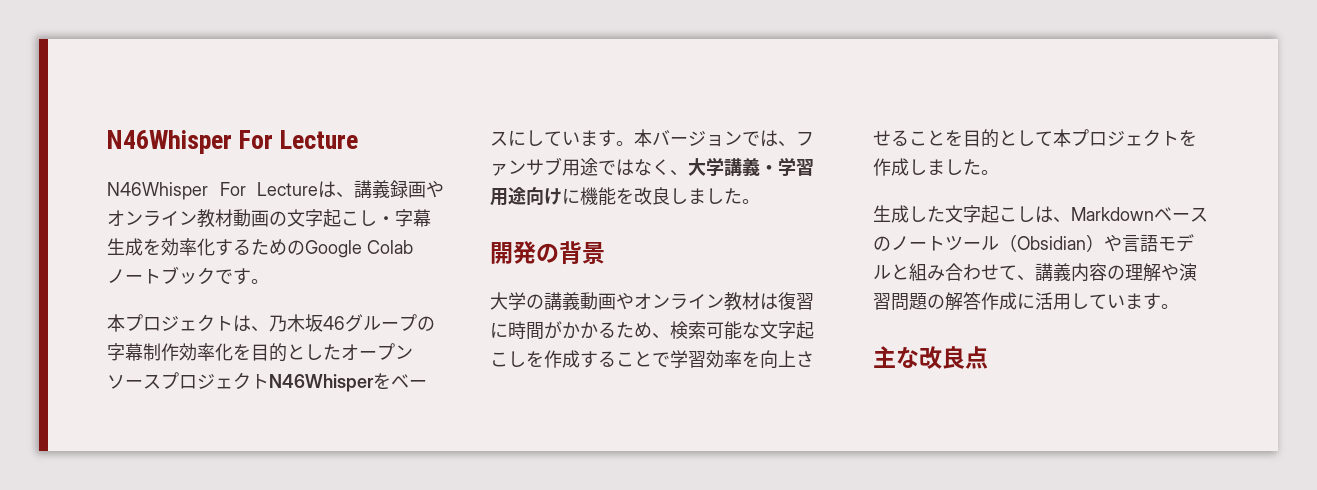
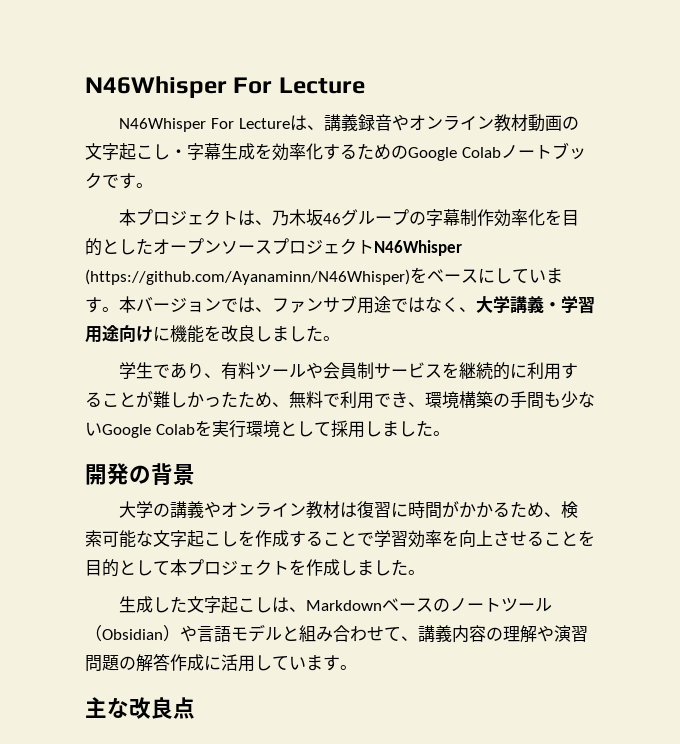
[408,181,426,198] 画 -> [374,114,392,131] 音
(374, 383) none -> [85,269,410,285] (https://github.com/Ayanaminn/N46Whisper)
(760, 201) none -> [119,362,579,380] [85,391,595,409] [85,420,450,438] // 学生であり、有料ツールや会員制サービスを継続的に利用することが難しかったため、無料で利用でき、環境構築の手間も少ないGoogle Colabを実行環境として採用しました。
[580,292,616,310] 動画 -> (205, 509) none

